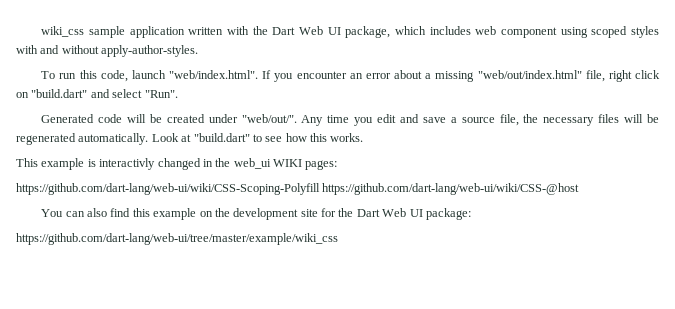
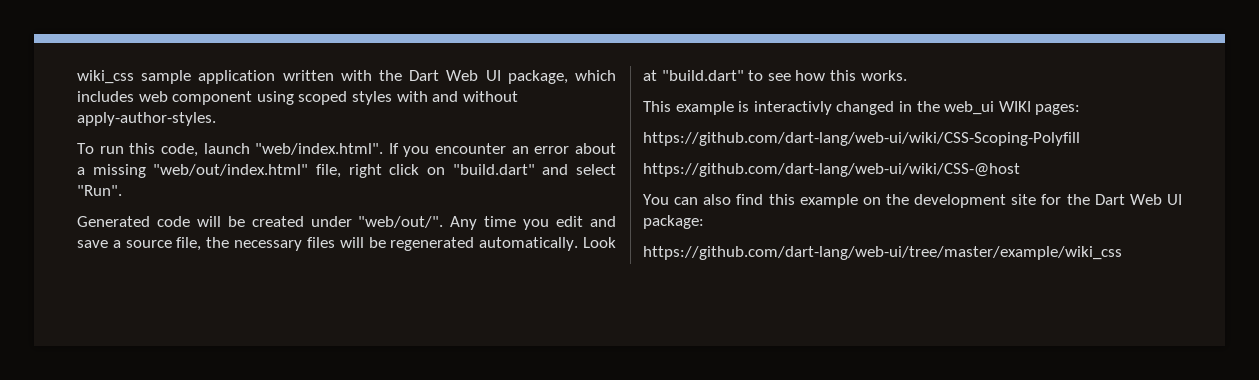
(320, 189) none -> (1080, 139) //

